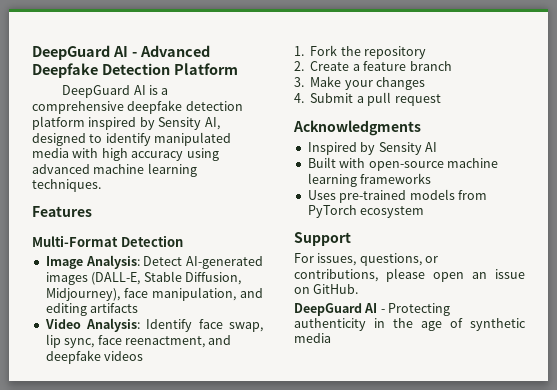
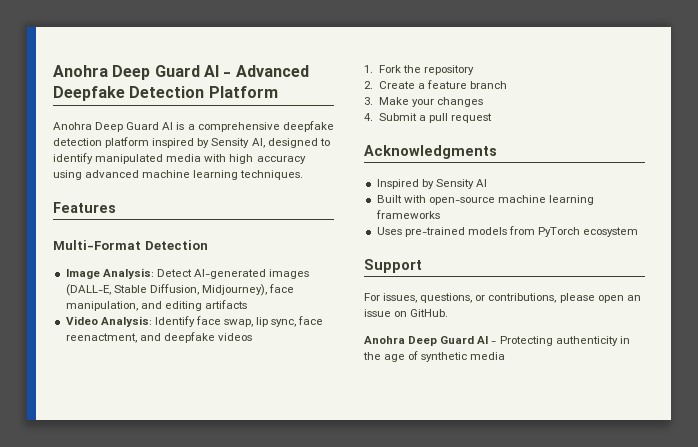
[32,45,110,60] DeepGuard -> [53,65,200,80] Anohra Deep Guard
[62,85,131,98] DeepGuard -> [53,122,160,132] Anohra Deep Guard
[294,303,362,316] DeepGuard -> [364,336,475,346] Anohra Deep Guard

